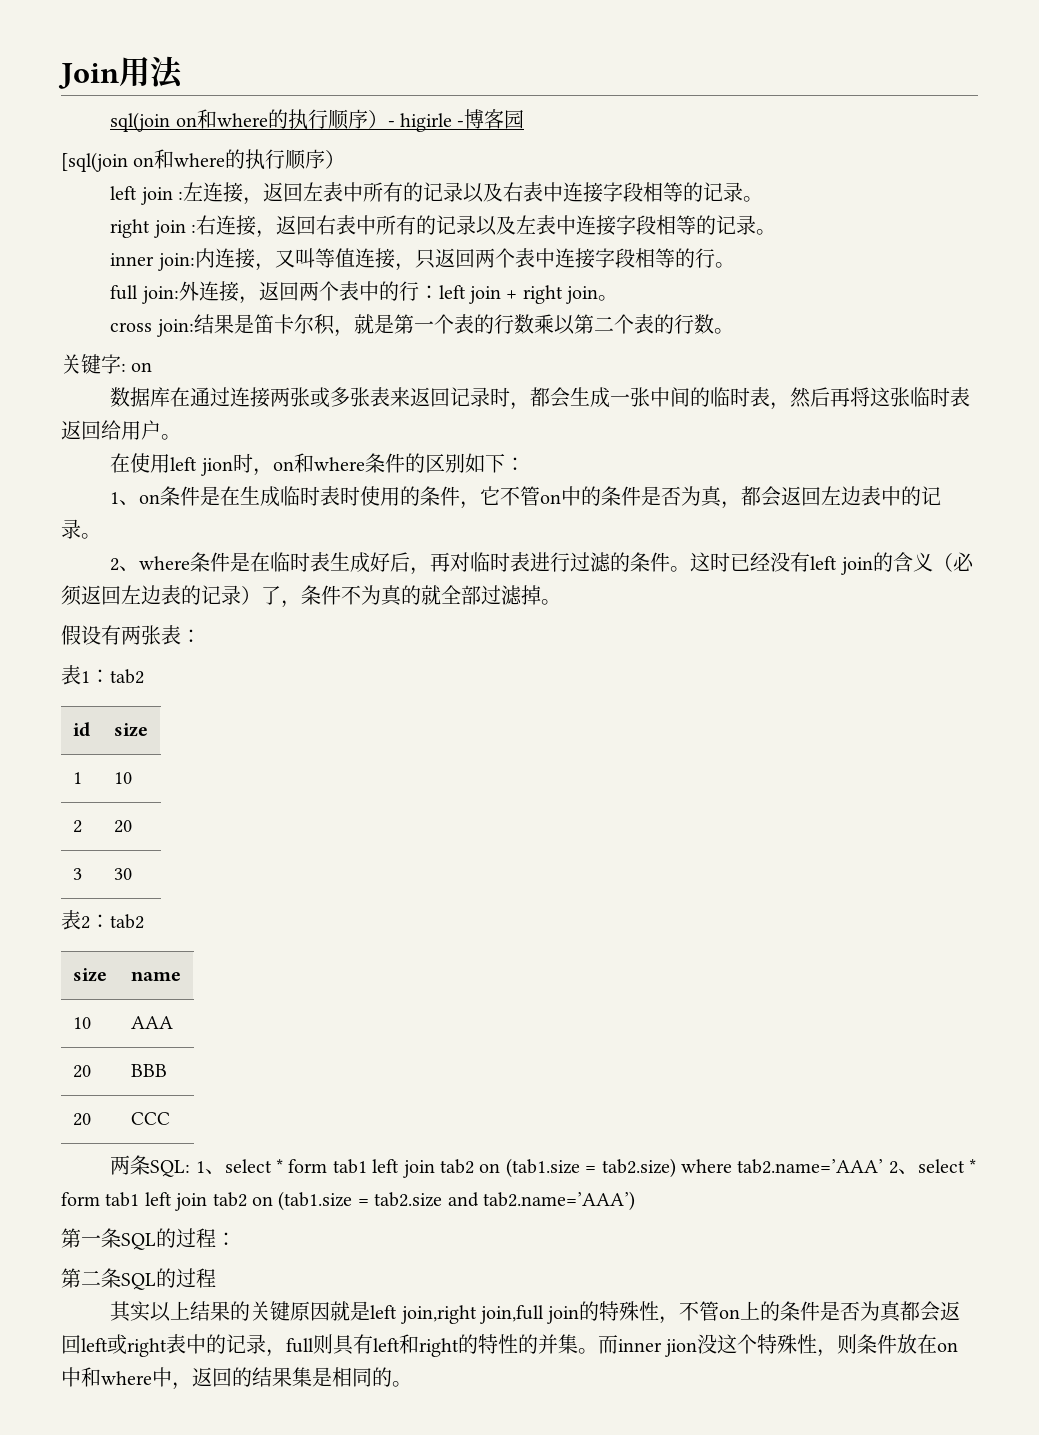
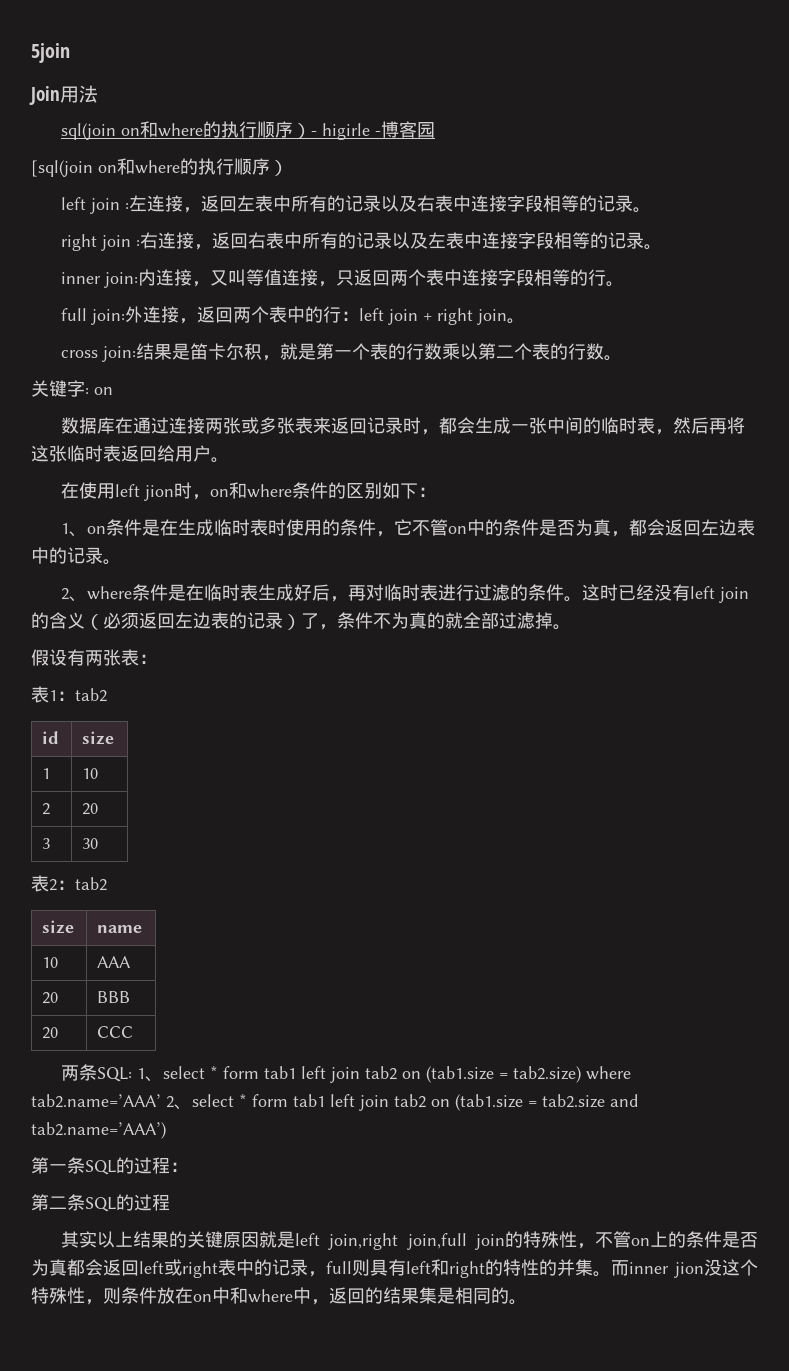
(58, 76) none -> [31,43,70,63] 5join //

